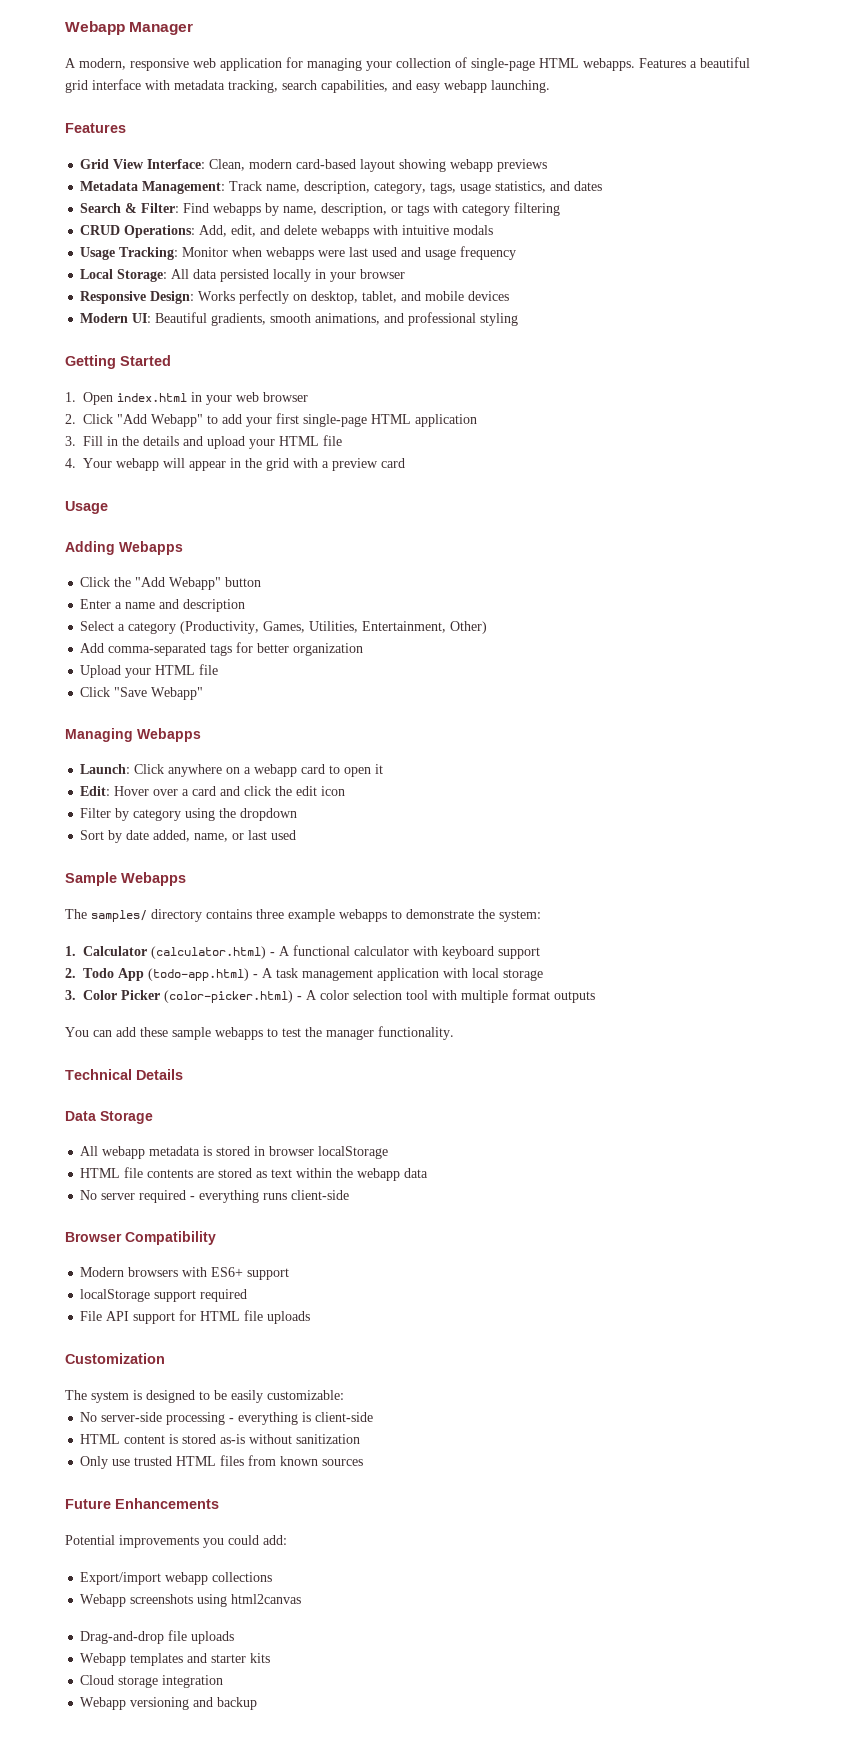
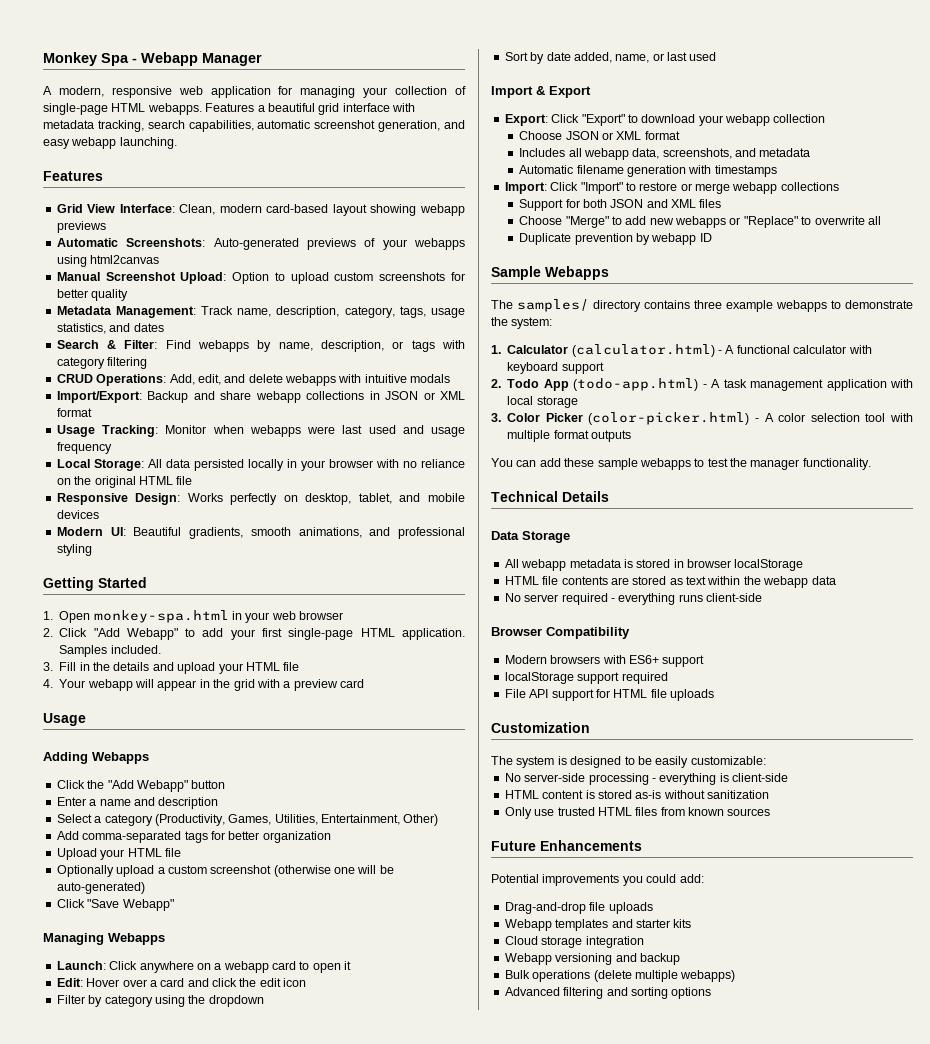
(65, 28) none -> [43,52,137,66] Monkey Spa -
(388, 86) none -> [257,120,441,132] automatic screenshot generation,
(548, 165) none -> [56,238,465,250] [56,255,160,267] [56,272,465,284] [56,289,129,301] // Automatic Screenshots: Auto-generated previews of your webapps using html2canvas // Manual Screenshot Upload: Option to upload custom screenshots for better quality
(494, 230) none -> [56,391,466,403] [56,408,92,417] // Import/Export: Backup and share webapp collections in JSON or XML format
(406, 274) none -> [375,459,465,468] [56,476,193,488] with no reliance on the original HTML file
[117,393,187,402] index.html -> [93,610,229,623] monkey-spa.html
[415,414,477,427] application -> [401,628,465,640] [59,645,161,657] application. Samples included.
(219, 669) none -> [56,865,394,877] [56,882,145,894] // Optionally upload a custom screenshot (otherwise one will be auto-generated)
(297, 835) none -> [491,86,591,98] [504,114,826,126] [519,131,680,140] [519,148,811,160] [519,165,777,177] [504,182,839,194] [519,199,722,211] [519,216,881,228] [519,233,712,245] // Import & Export // Export: Click "Export" to download your webapp collection // Choose JSON or XML format // Includes all webapp data, screenshots, and metadata // Automatic filename generation with timestamps // Import: Click "Import" to restore or merge webapp collections // Support for both JSON and XML files // Choose "Merge" to add new webapps or "Replace" to overwrite all // Duplicate prevention by webapp ID
[80,1572,273,1585] [80,1594,302,1607] // Export/import webapp collections // Webapp screenshots using html2canvas -> (704, 878) none
(258, 1703) none -> [504,970,736,982] [504,987,712,999] // Bulk operations (delete multiple webapps) // Advanced filtering and sorting options

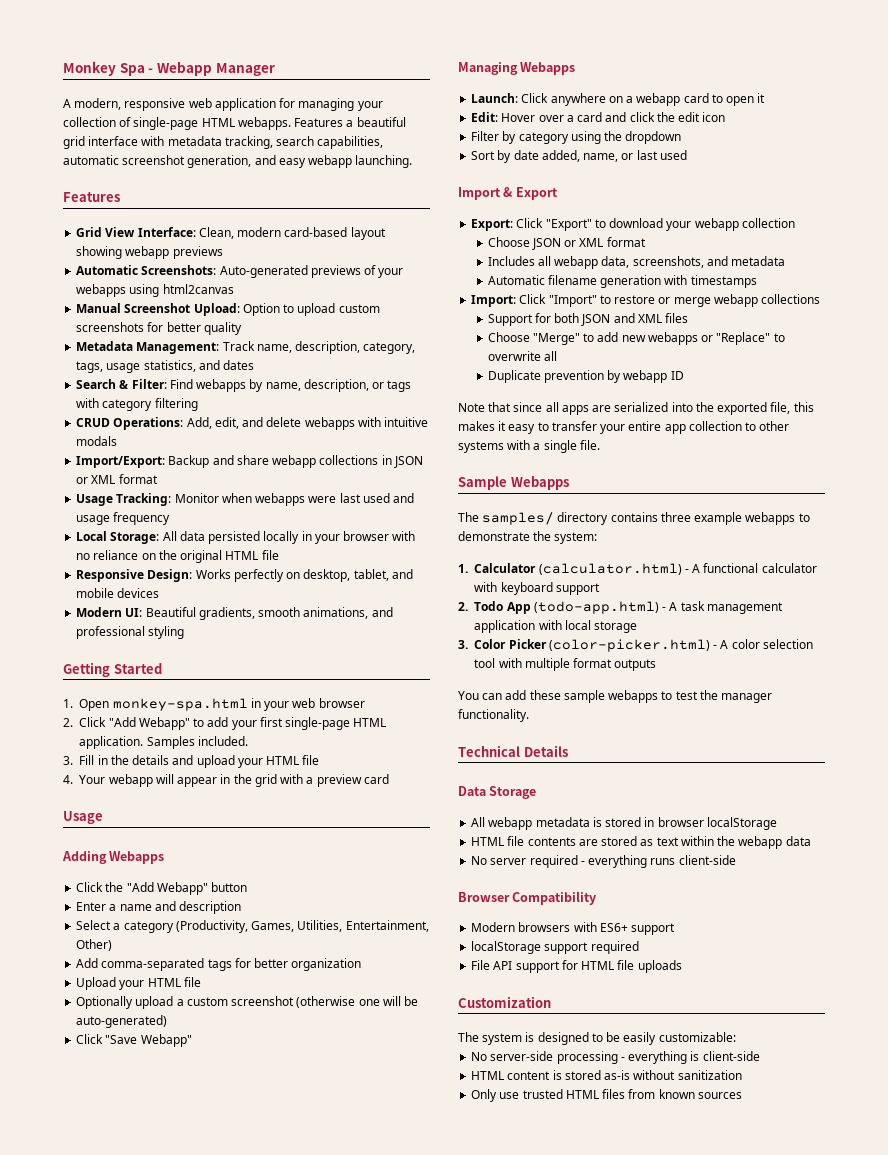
(712, 237) none -> [458,402,814,415] [458,421,790,434] [458,440,600,453] // Note that since all apps are serialized into the exported file, this makes it easy to transfer your entire app collection to other systems with a single file.
[491,840,642,851] [491,874,704,886] [504,902,653,914] [504,919,692,931] [504,936,644,948] [504,953,680,965] [504,970,736,982] [504,987,712,999] // Future Enhancements // Potential improvements you could add: // Drag-and-drop file uploads // Webapp templates and starter kits // Cloud storage integration // Webapp versioning and backup // Bulk operations (delete multiple webapps) // Advanced filtering and sorting options -> (742, 1095) none

